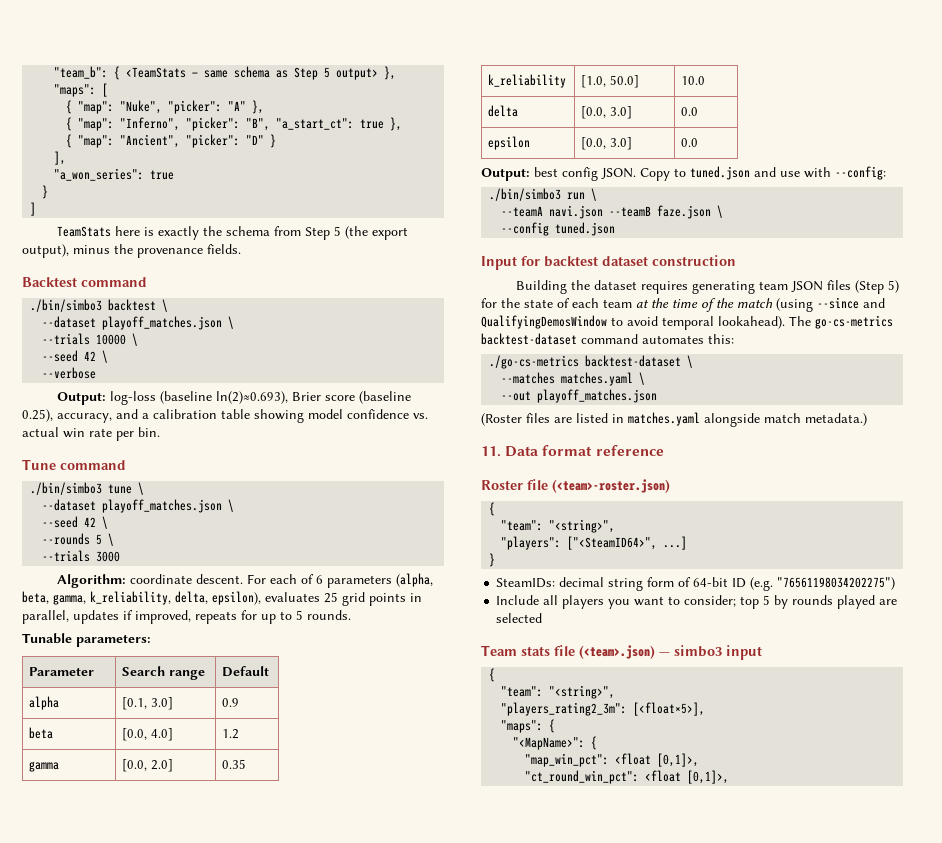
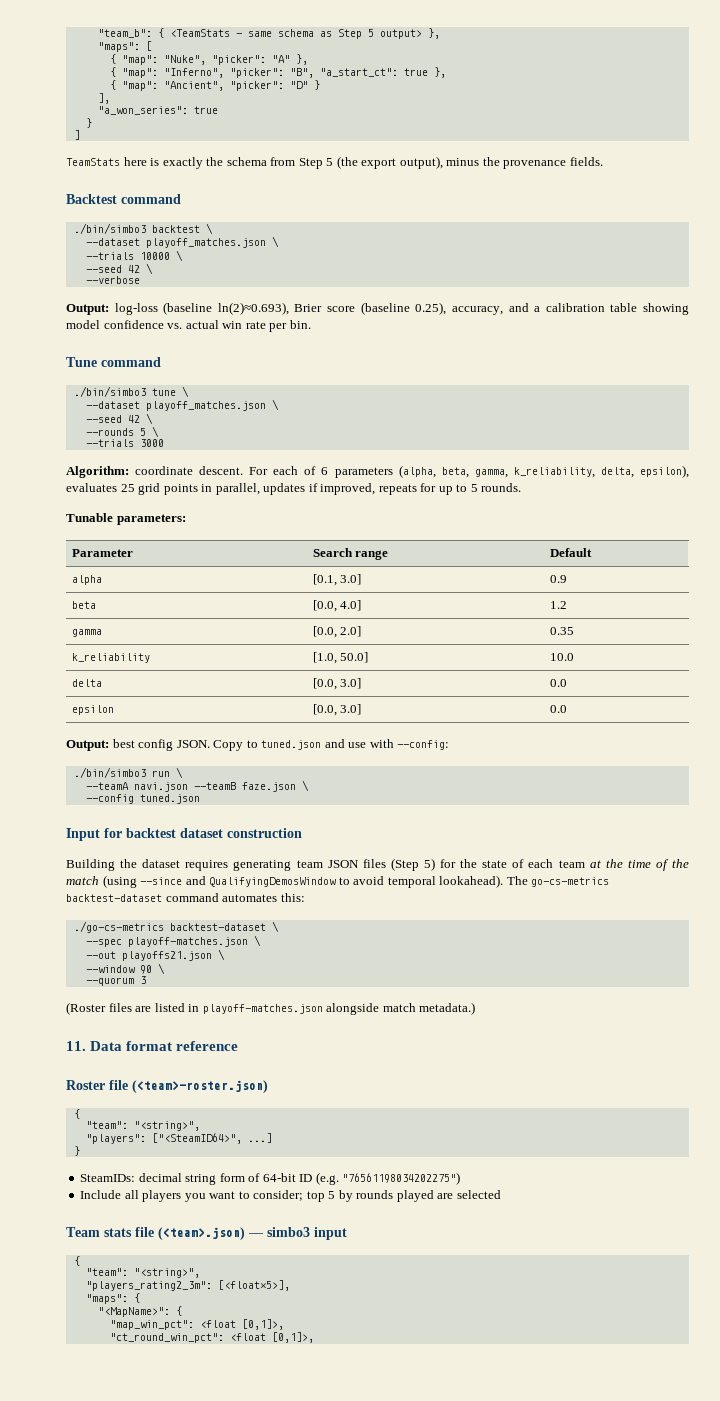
[501,372,634,386] --matches matches.yaml -> [85,937,248,947] --spec playoff-matches.json
[537,389,658,403] playoff_matches.json -> [121,949,225,961] [85,963,165,974] [85,976,146,986] playoffs21.json \ // --window 90 \ // --quorum 3
[628,412,700,426] matches.yaml -> [202,1004,323,1014] playoff-matches.json

